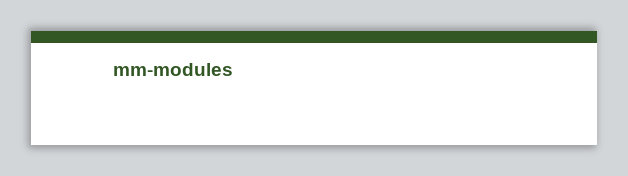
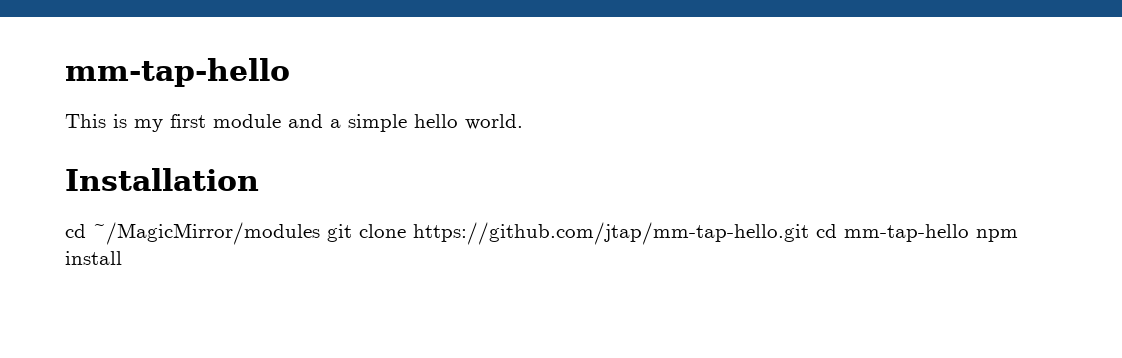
[113,63,233,76] mm-modules -> [65,58,290,87] [65,114,523,132] [65,168,259,191] [65,222,1018,245] [65,251,122,265] mm-tap-hello // This is my first module and a simple hello world. // Installation // cd ~/MagicMirror/modules git clone https://github.com/jtap/mm-tap-hello.git cd mm-tap-hello npm install

